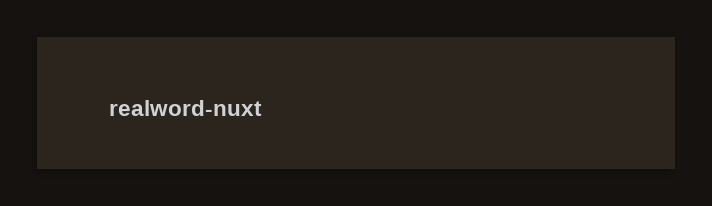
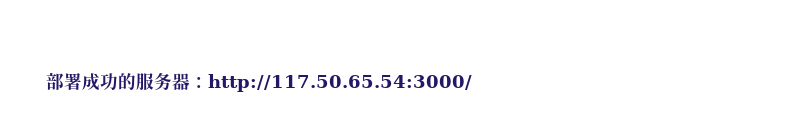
[109,100,262,116] realword-nuxt -> [46,72,472,92] 部署成功的服务器：http://117.50.65.54:3000/

